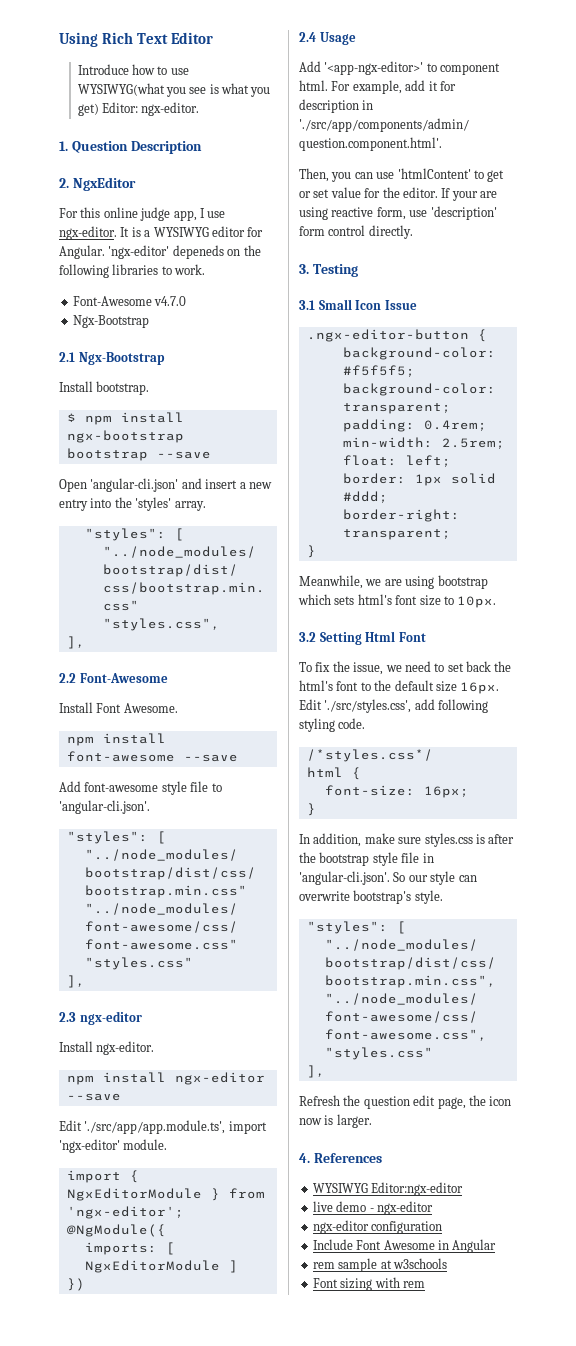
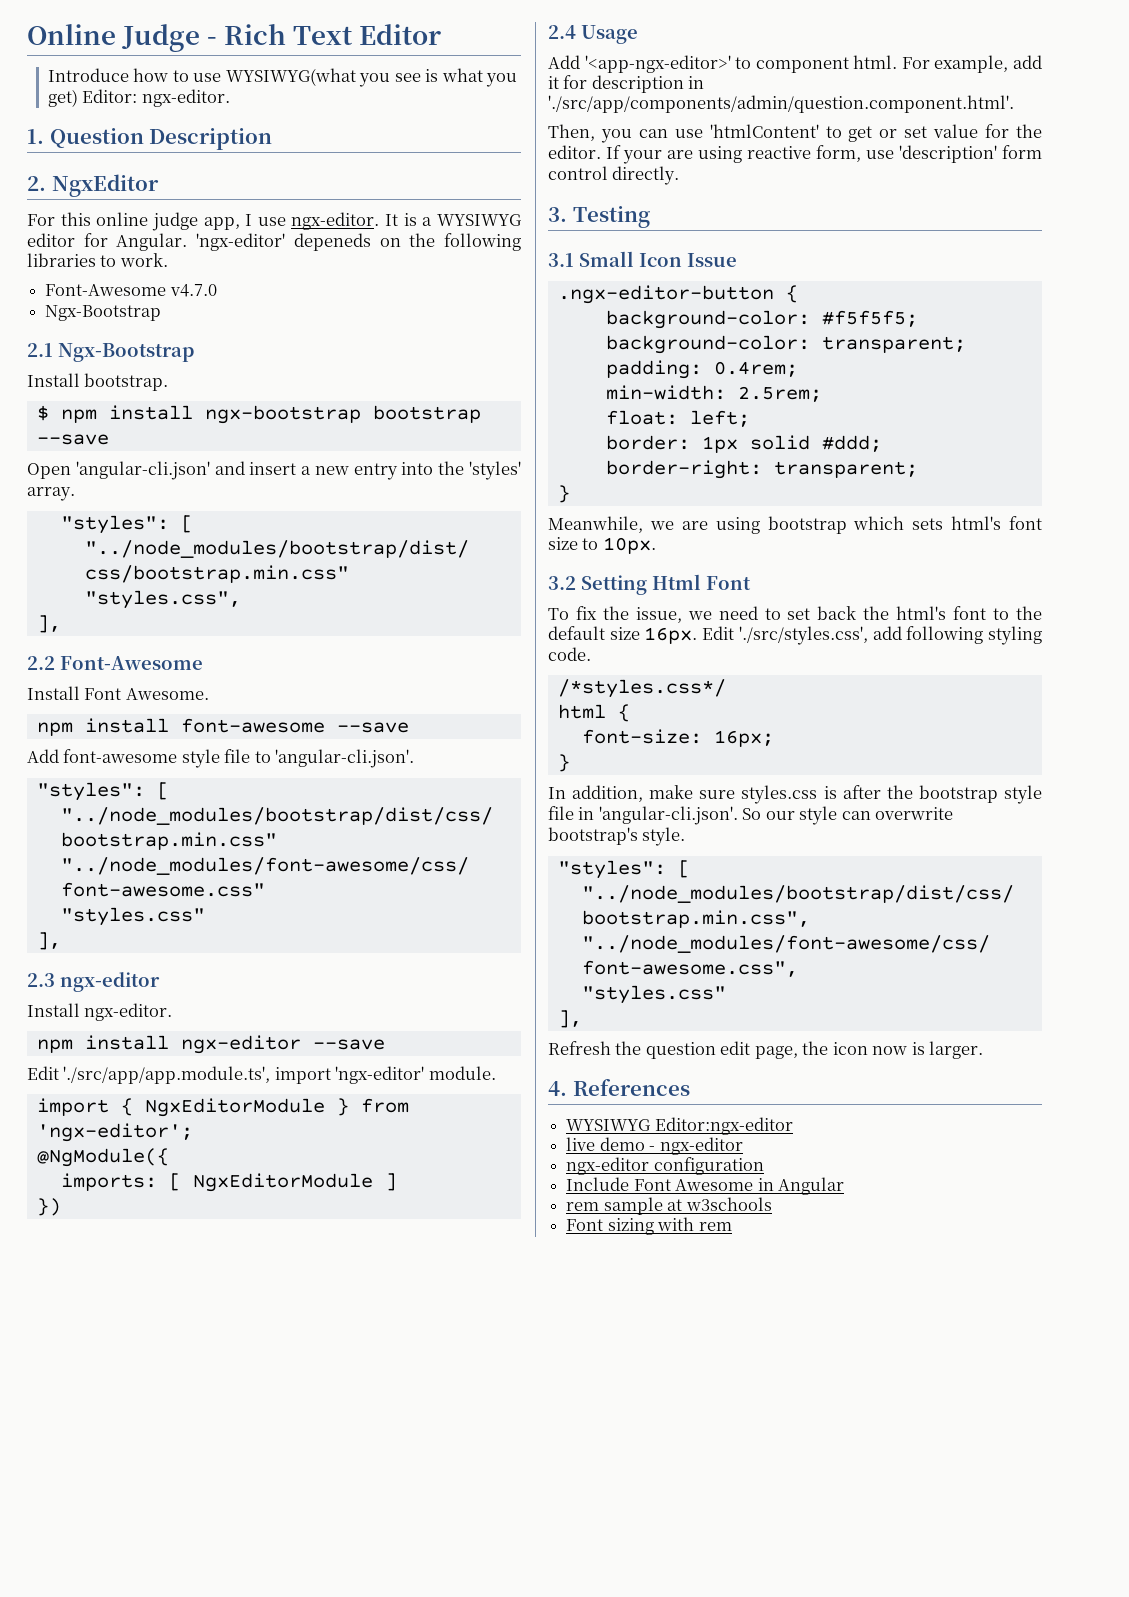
[59,32,98,47] Using -> [27,24,218,52] Online Judge -

